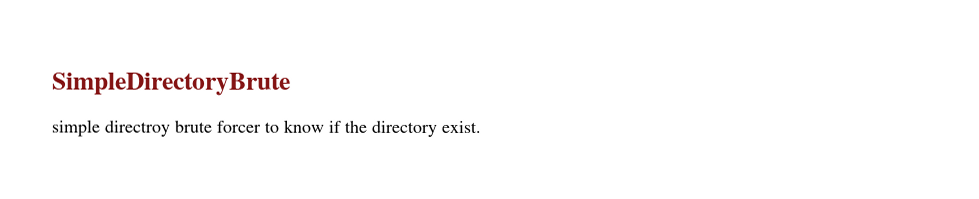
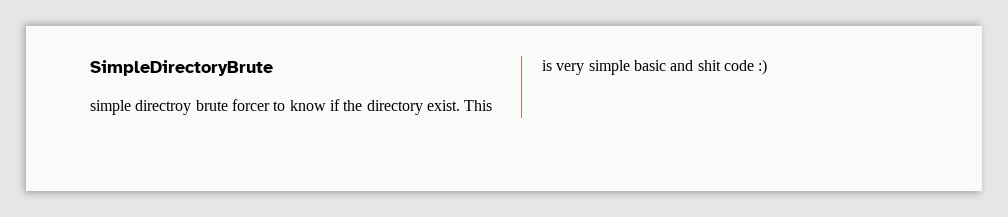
(481, 126) none -> [464,100,493,111] [542,59,768,75] This is very simple basic and shit code :)

